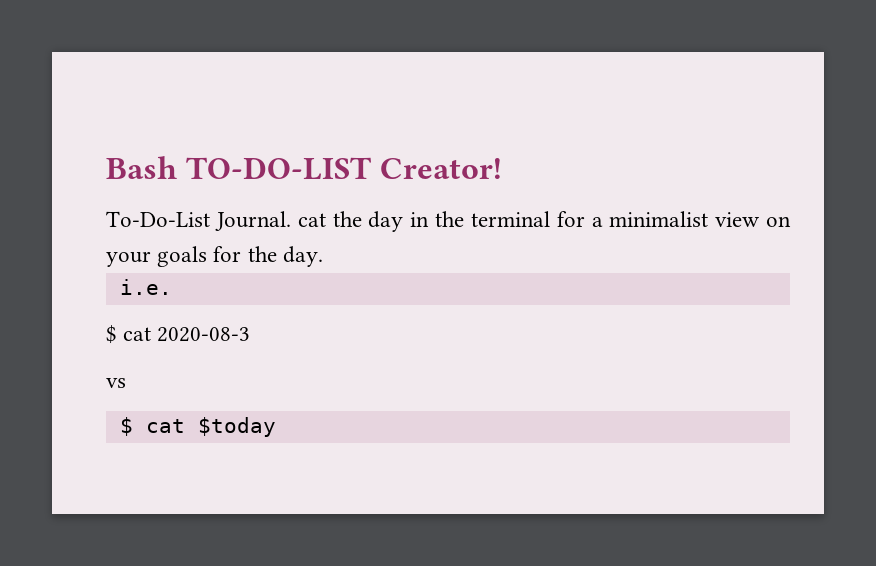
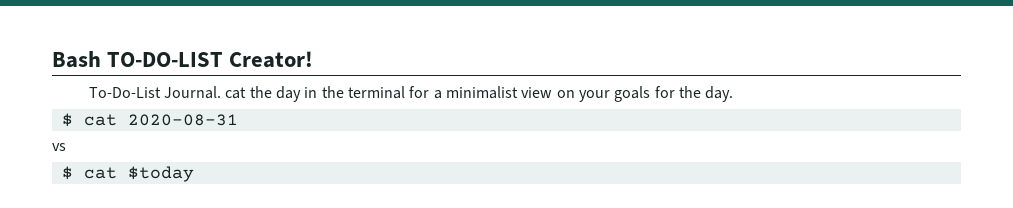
[119,279,172,295] [106,325,251,344] // i.e. // $ cat 2020-08-3 -> [61,113,238,127] // $ cat 2020-08-31

